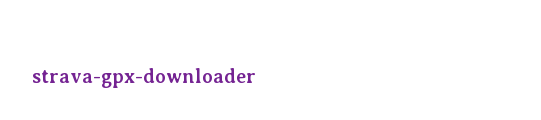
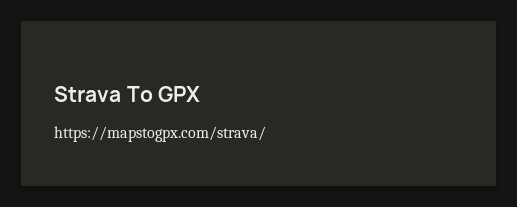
[32,68,256,88] strava-gpx-downloader -> [54,86,201,102] [54,126,266,142] Strava To GPX // https://mapstogpx.com/strava/

